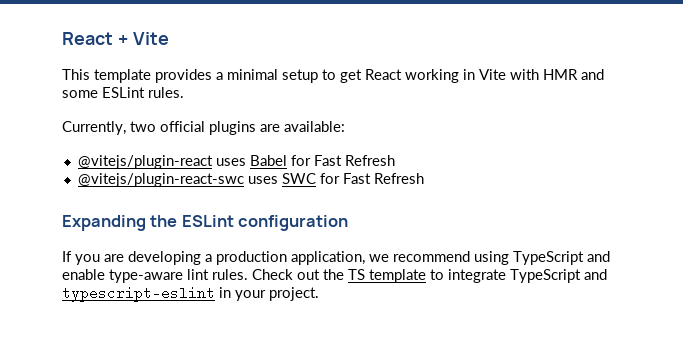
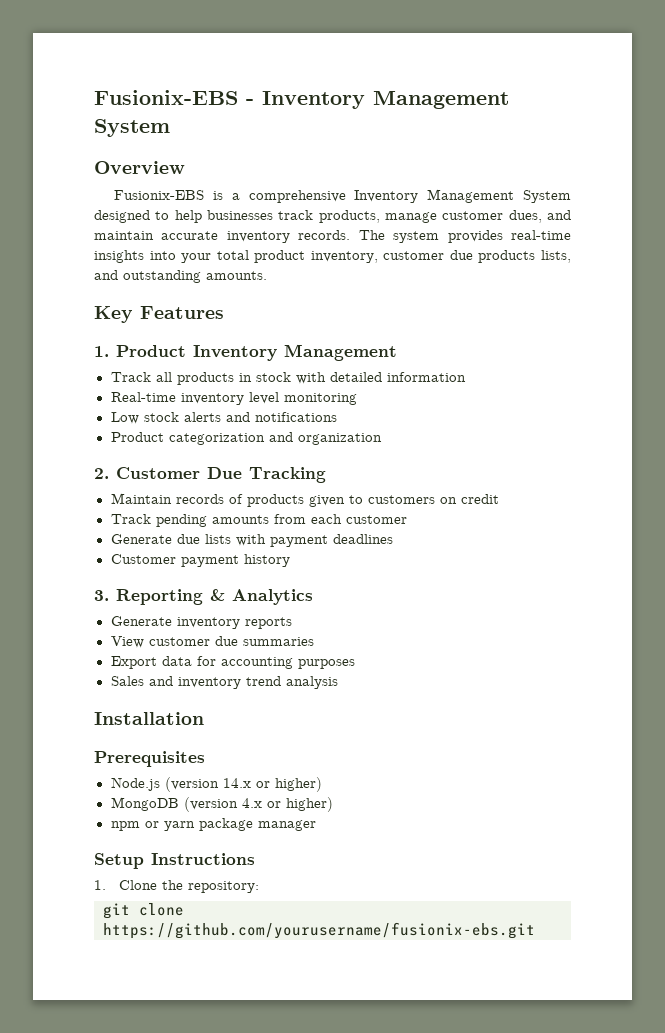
[62,32,169,45] [62,69,604,83] [62,87,184,98] [62,121,345,135] [77,155,395,169] [77,173,424,187] [62,215,349,231] [62,251,610,265] [62,269,607,283] [62,286,319,302] React + Vite // This template provides a minimal setup to get React working in Vite with HMR and some ESLint rules. // Currently, two official plugins are available: // @vitejs/plugin-react uses Babel for Fast Refresh // @vitejs/plugin-react-swc uses SWC for Fast Refresh // Expanding the ESLint configuration // If you are developing a production application, we recommend using TypeScript and enable type-aware lint rules. Check out the TS template to integrate TypeScript and typescript-eslint in your project. -> [94,90,509,109] [94,119,170,137] [94,161,185,174] [114,189,571,203] [94,210,571,223] [94,230,571,243] [94,250,571,263] [94,270,267,283] [94,306,224,323] [94,344,397,361] [110,372,466,385] [110,392,357,405] [110,412,337,424] [110,432,382,445] [94,467,326,483] [110,493,499,507] [110,514,407,527] [110,534,393,547] [110,554,290,567] [94,589,313,605] [110,616,292,629] [110,636,314,648] [110,656,355,669] [110,676,338,689] [94,712,204,725] [94,751,205,767] [110,777,322,792] [110,797,333,812] [110,818,316,831] [94,853,255,869] [94,880,259,893] [103,903,184,919] [103,922,535,939] Fusionix-EBS - Inventory Management System // Overview // Fusionix-EBS is a comprehensive Inventory Management System designed to help businesses track products, manage customer dues, and maintain accurate inventory records. The system provides real-time insights into your total product inventory, customer due products lists, and outstanding amounts. // Key Features // 1. Product Inventory Management // Track all products in stock with detailed information // Real-time inventory level monitoring // Low stock alerts and notifications // Product categorization and organization // 2. Customer Due Tracking // Maintain records of products given to customers on credit // Track pending amounts from each customer // Generate due lists with payment deadlines // Customer payment history // 3. Reporting & Analytics // Generate inventory reports // View customer due summaries // Export data for accounting purposes // Sales and inventory trend analysis // Installation // Prerequisites // Node.js (version 14.x or higher) // MongoDB (version 4.x or higher) // npm or yarn package manager // Setup Instructions // 1. Clone the repository: // git clone https://github.com/yourusername/fusionix-ebs.git

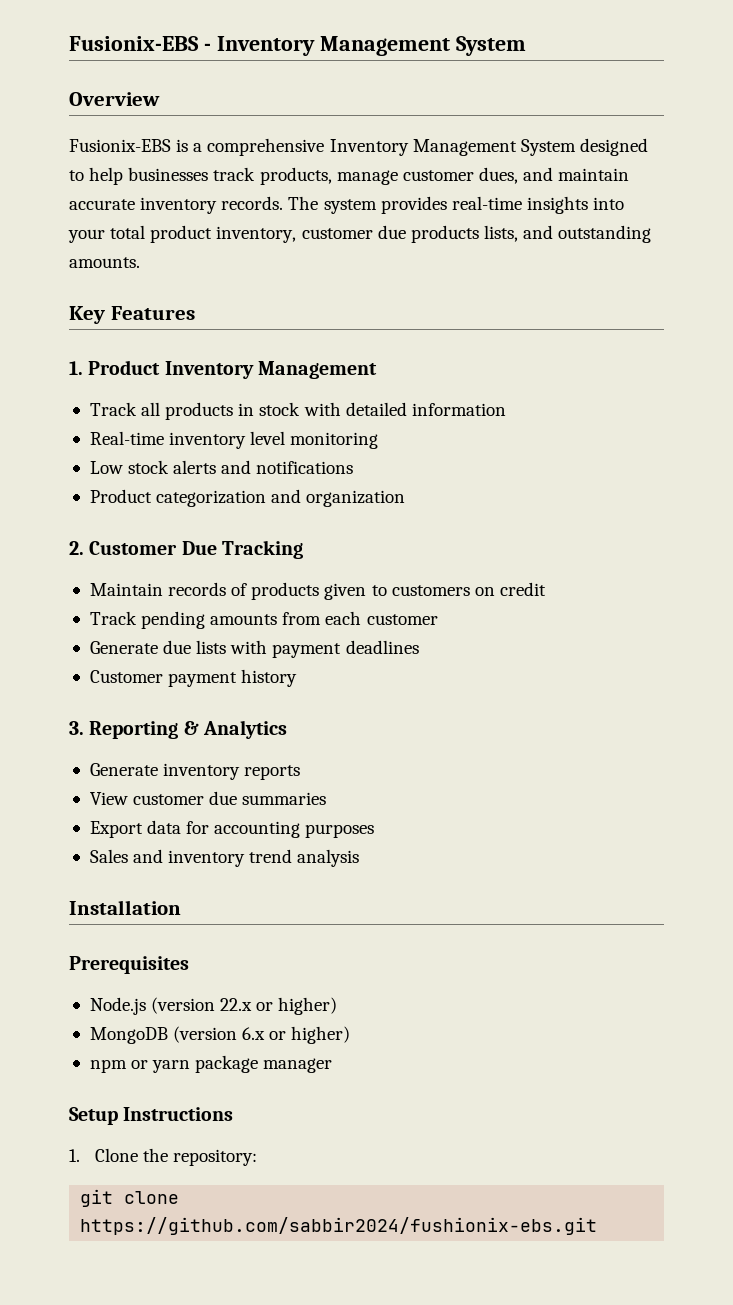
[222,778,251,788] 14.x -> [220,998,253,1011] 22.x
[241,798,262,808] 4.x -> [242,1027,266,1040] 6.x
[103,922,535,939] https://github.com/yourusername/fusionix-ebs.git -> [80,1217,598,1235] https://github.com/sabbir2024/fushionix-ebs.git

